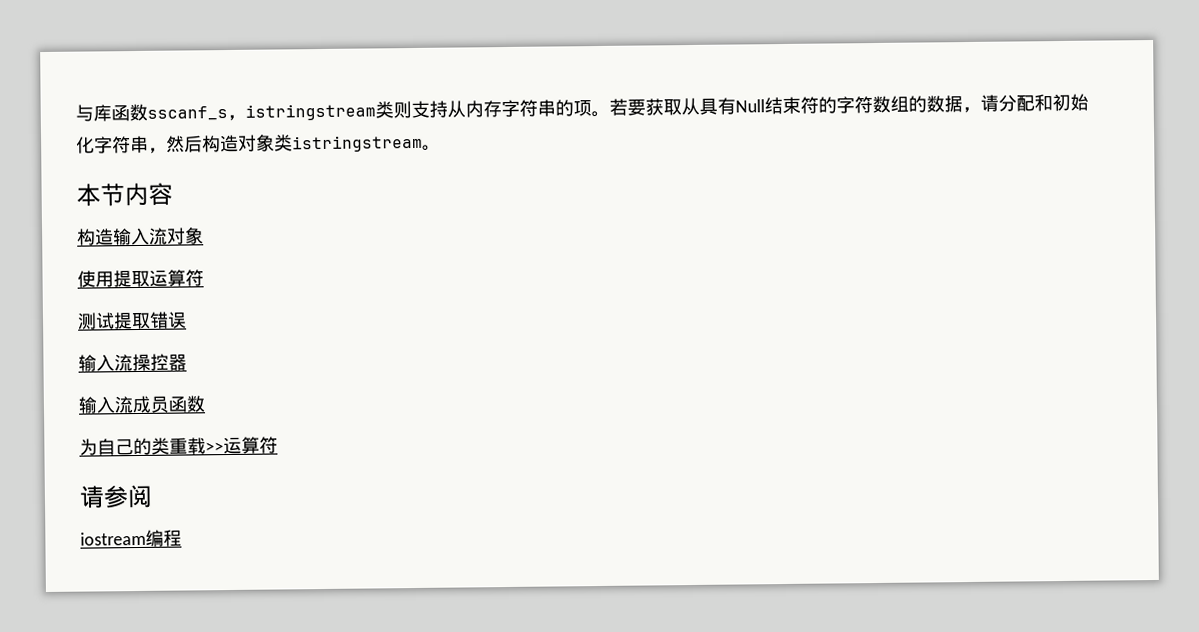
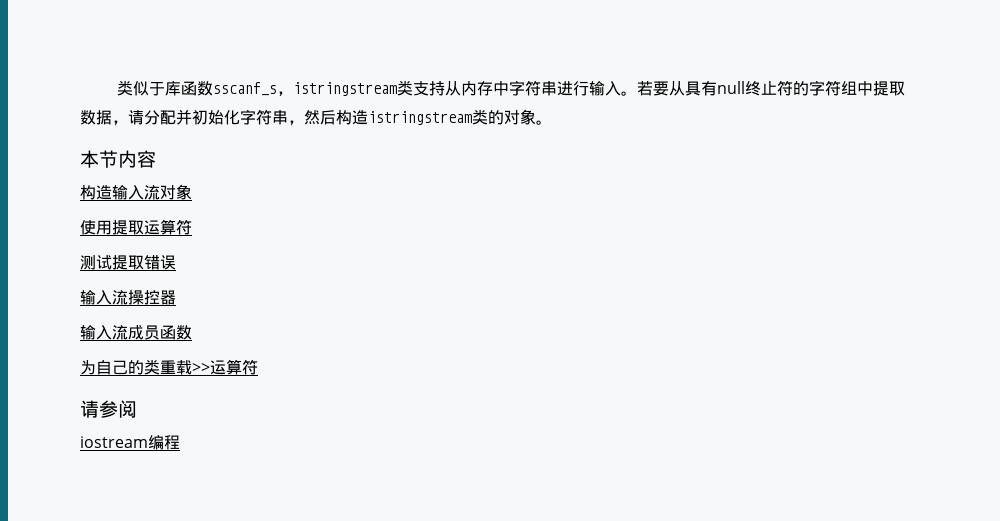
[75,104,94,122] 与 -> [117,80,166,96] 类似于
[393,101,412,119] 则 -> (414, 88) none
[501,95,927,118] 字符串的项。若要获取从具有Null结束符的字符数组的 -> [493,80,906,96] 中字符串进行输入。若要从具有null终止符的字符组中提取
[1034,94,1053,112] 和 -> [176,109,192,125] 并
[238,134,423,153] 对象类istringstream -> [368,109,536,125] istringstream类的对象

